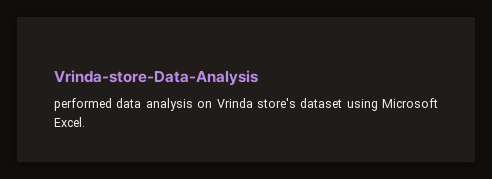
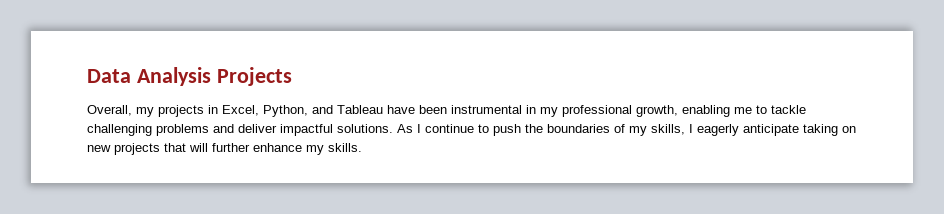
[54,70,258,86] [54,98,438,111] [54,117,85,127] Vrinda-store-Data-Analysis // performed data analysis on Vrinda store's dataset using Microsoft Excel. -> [87,67,292,86] [87,105,806,117] [87,124,856,136] [87,143,362,155] Data Analysis Projects // Overall, my projects in Excel, Python, and Tableau have been instrumental in my professional growth, enabling me to tackle challenging problems and deliver impactful solutions. As I continue to push the boundaries of my skills, I eagerly anticipate taking on new projects that will further enhance my skills.

